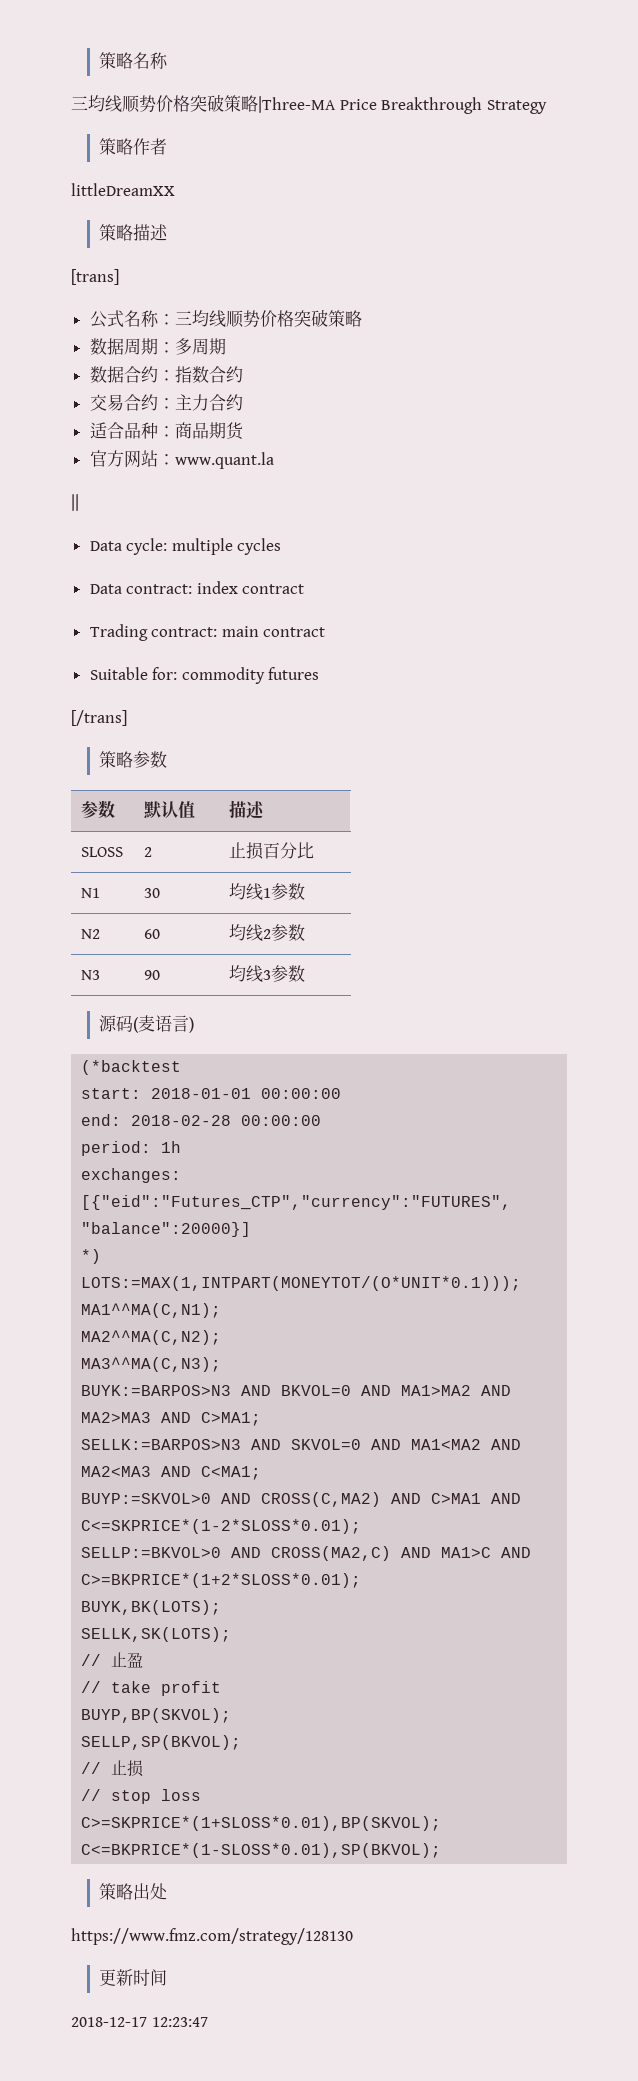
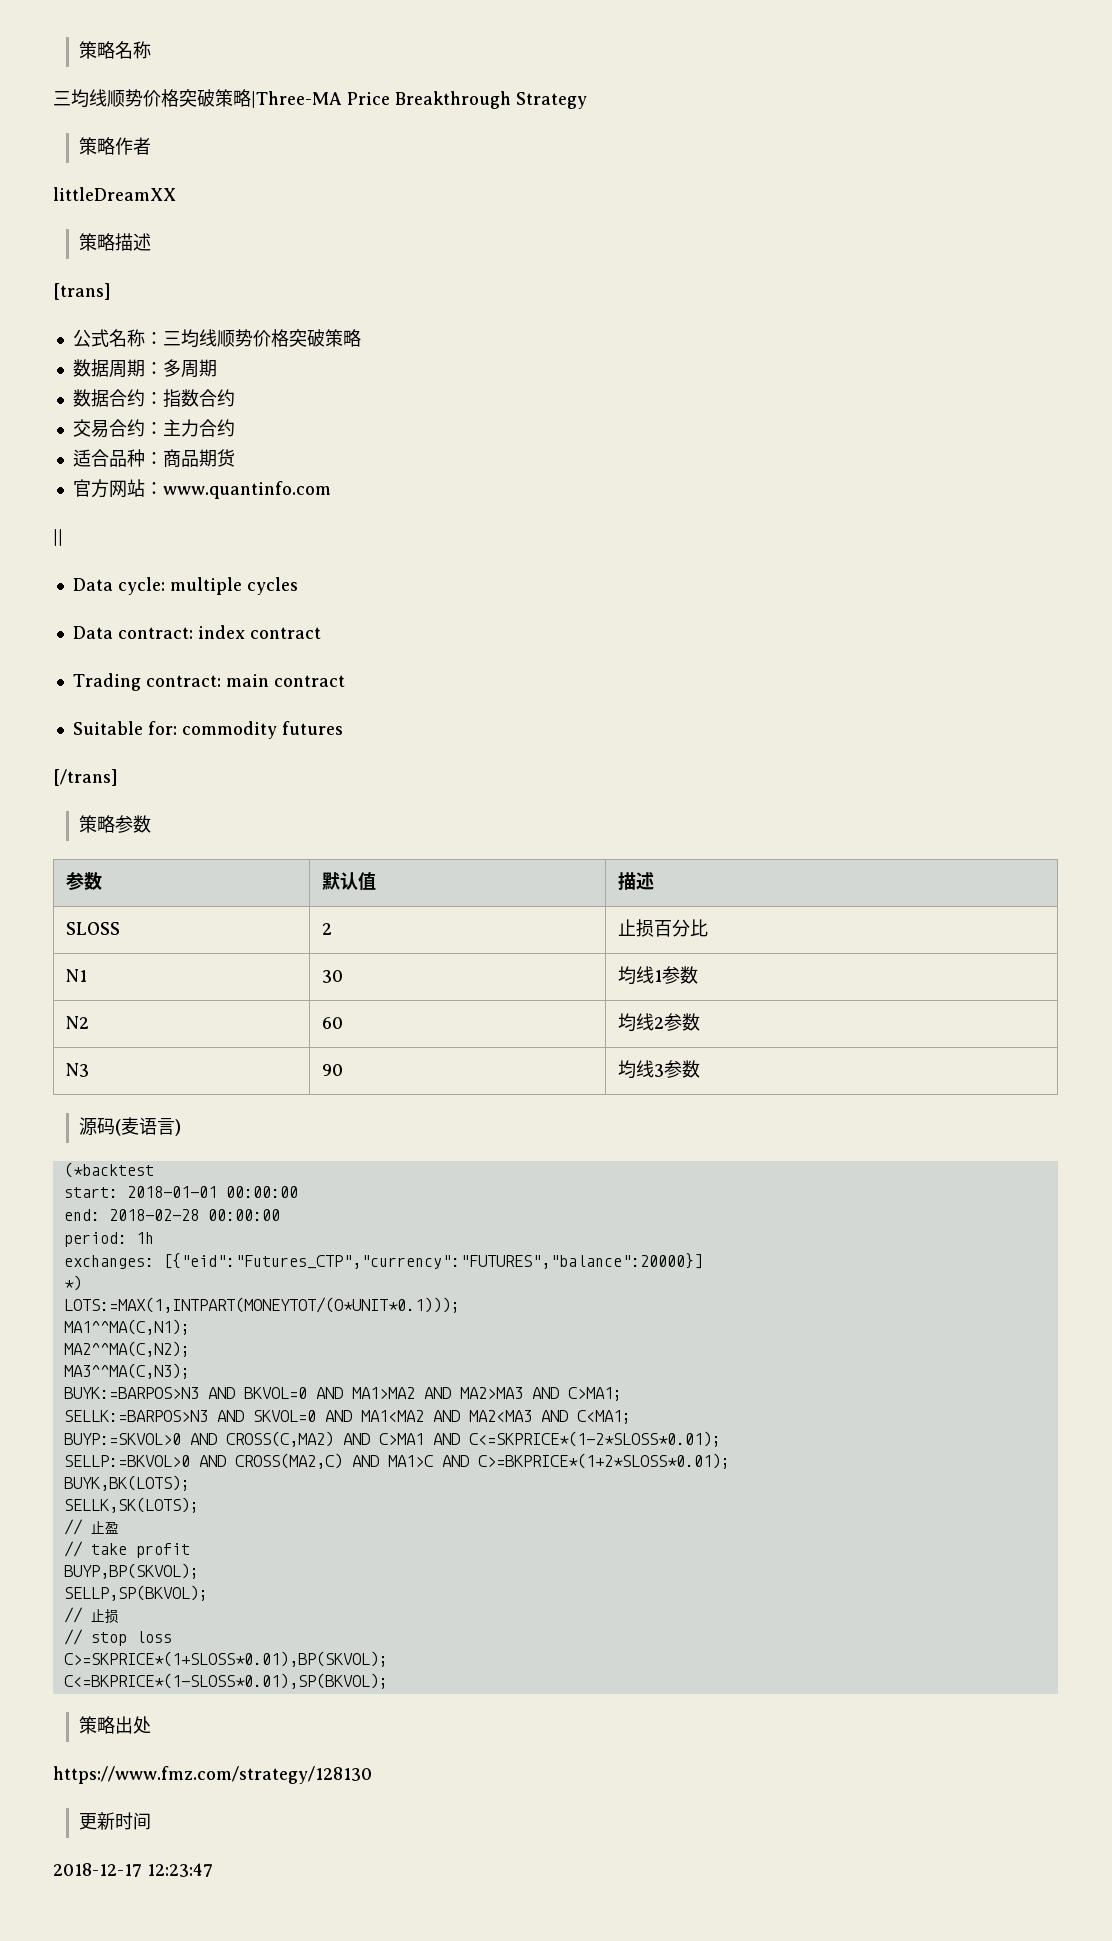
[174,452,274,469] www.quant.la -> [162,481,331,499] www.quantinfo.com

